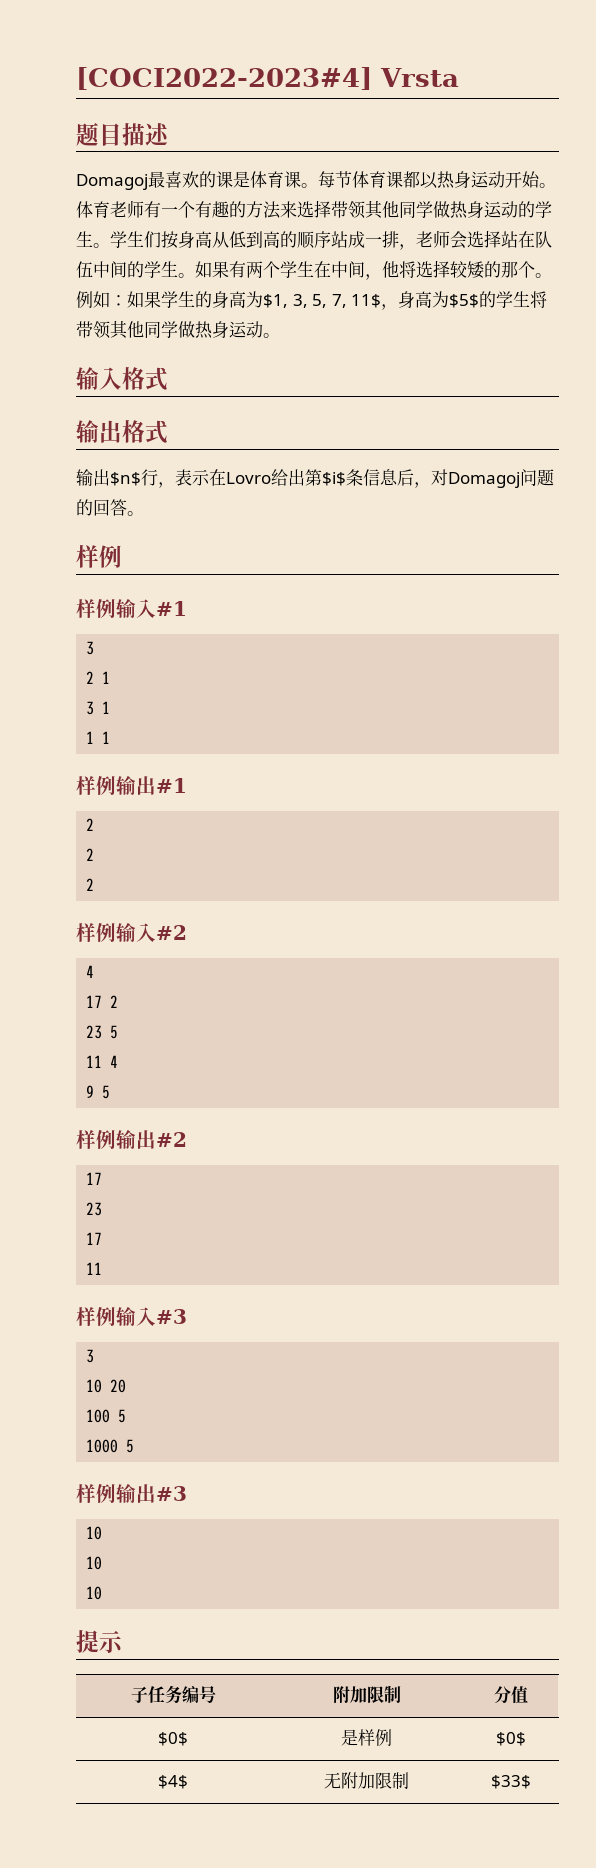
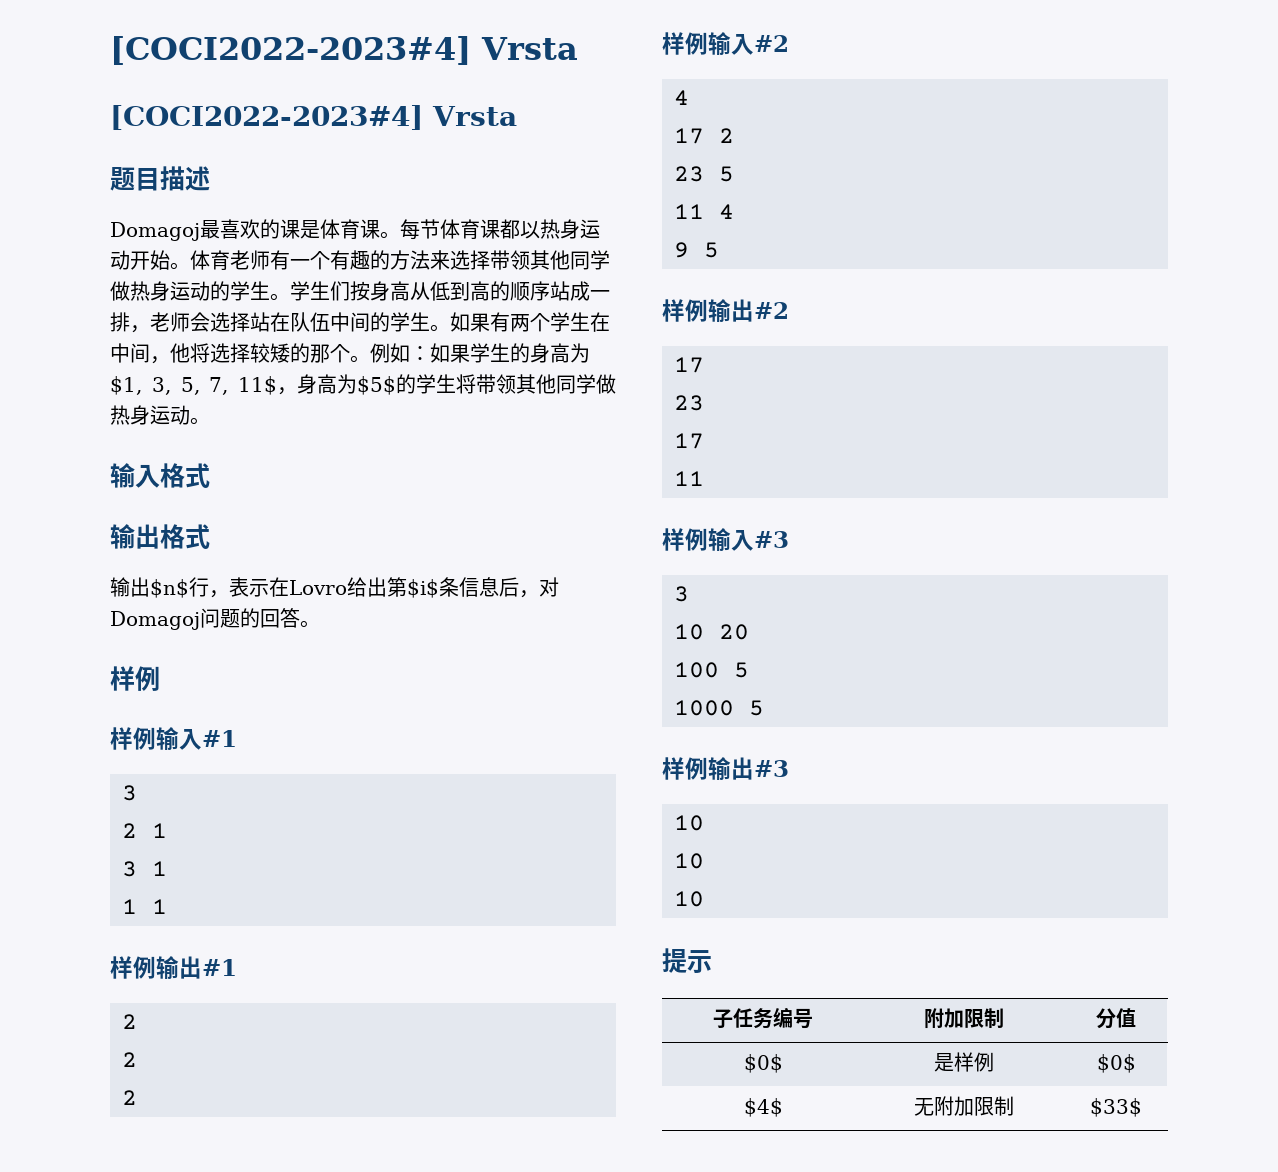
[76,67,459,90] [COCI2022-2023#4] Vrsta -> [110,36,578,65] [110,105,517,130] [COCI2022-2023#4] Vrsta // [COCI2022-2023#4] Vrsta

